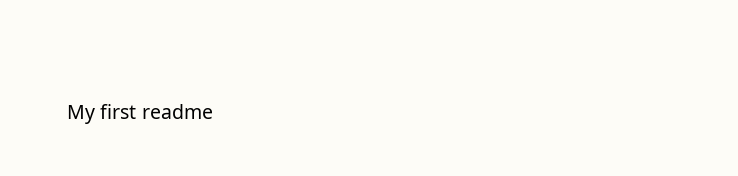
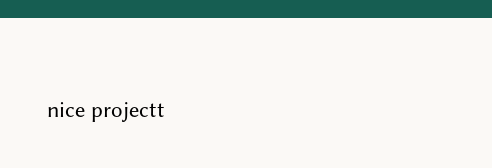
[67,104,213,124] My first readme -> [47,102,166,122] nice projectt

